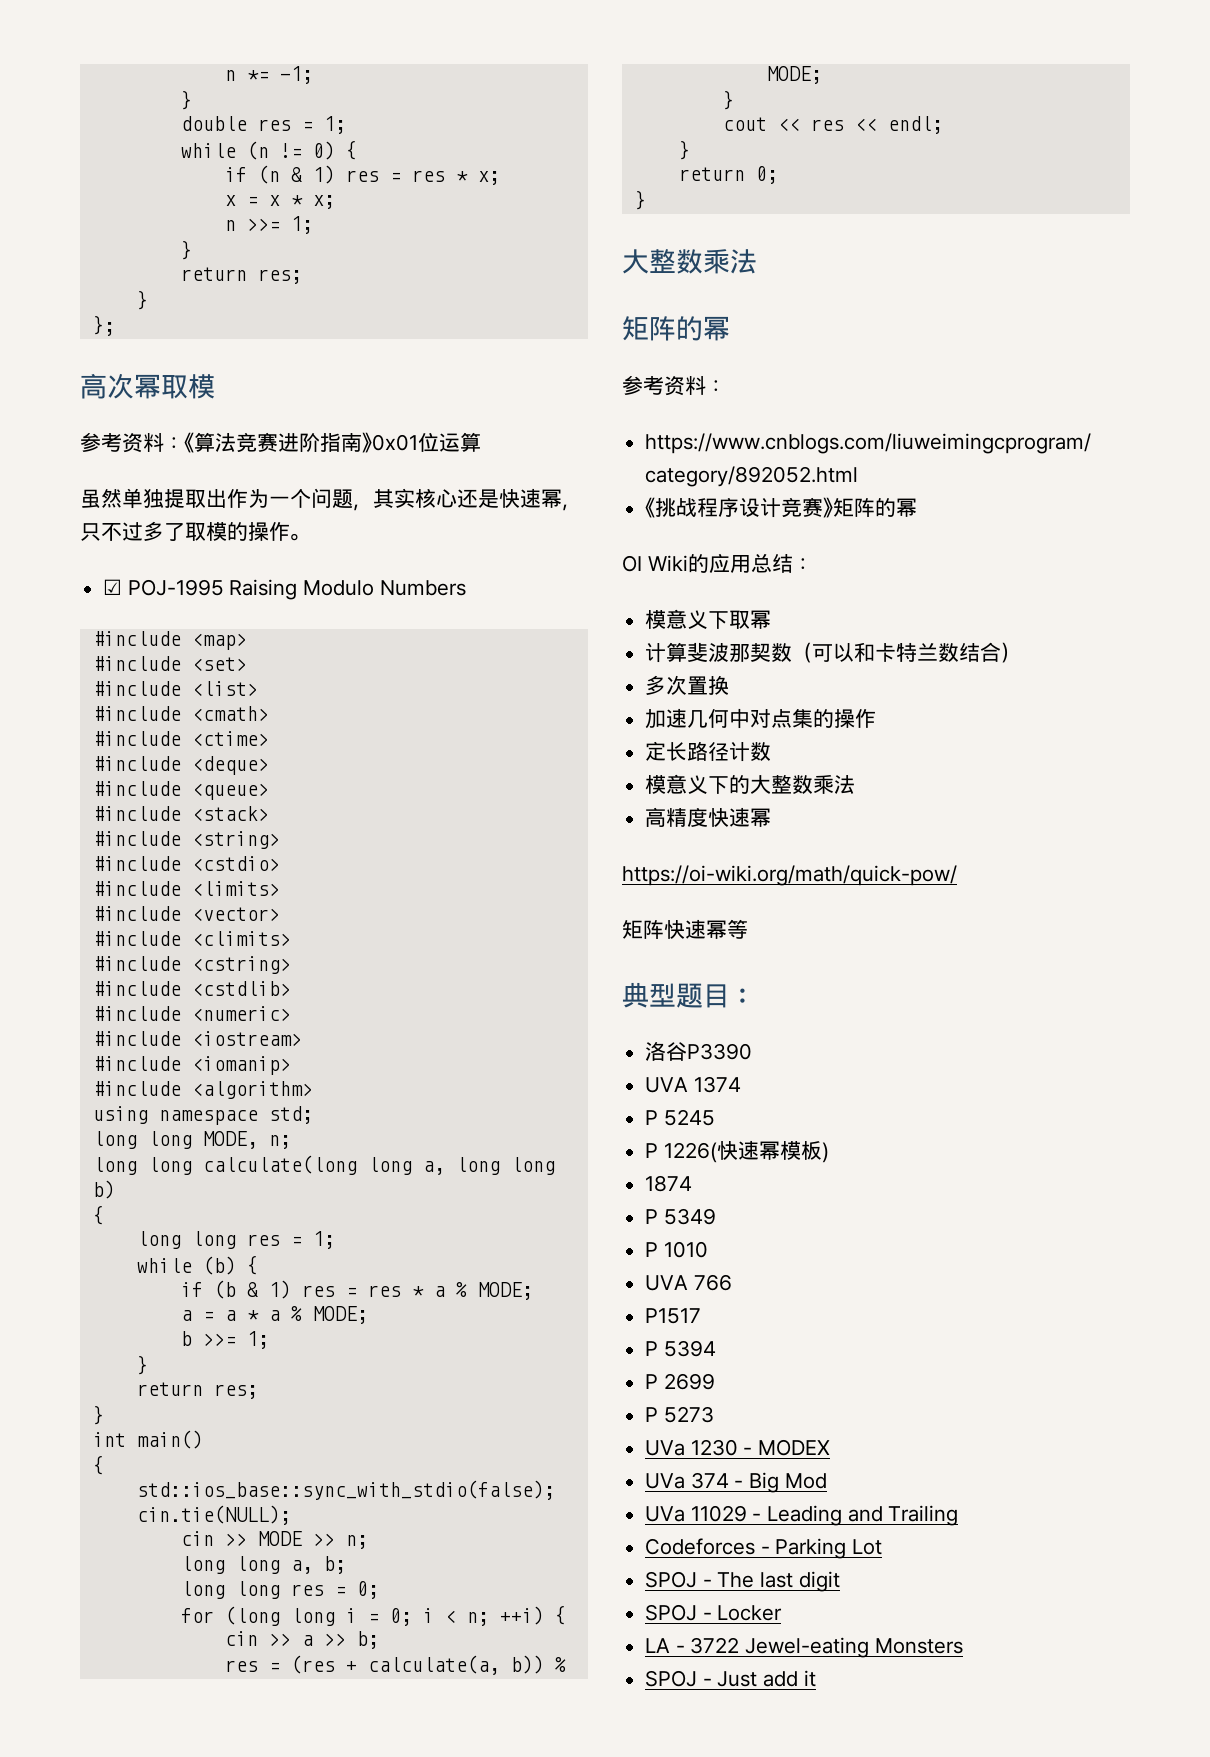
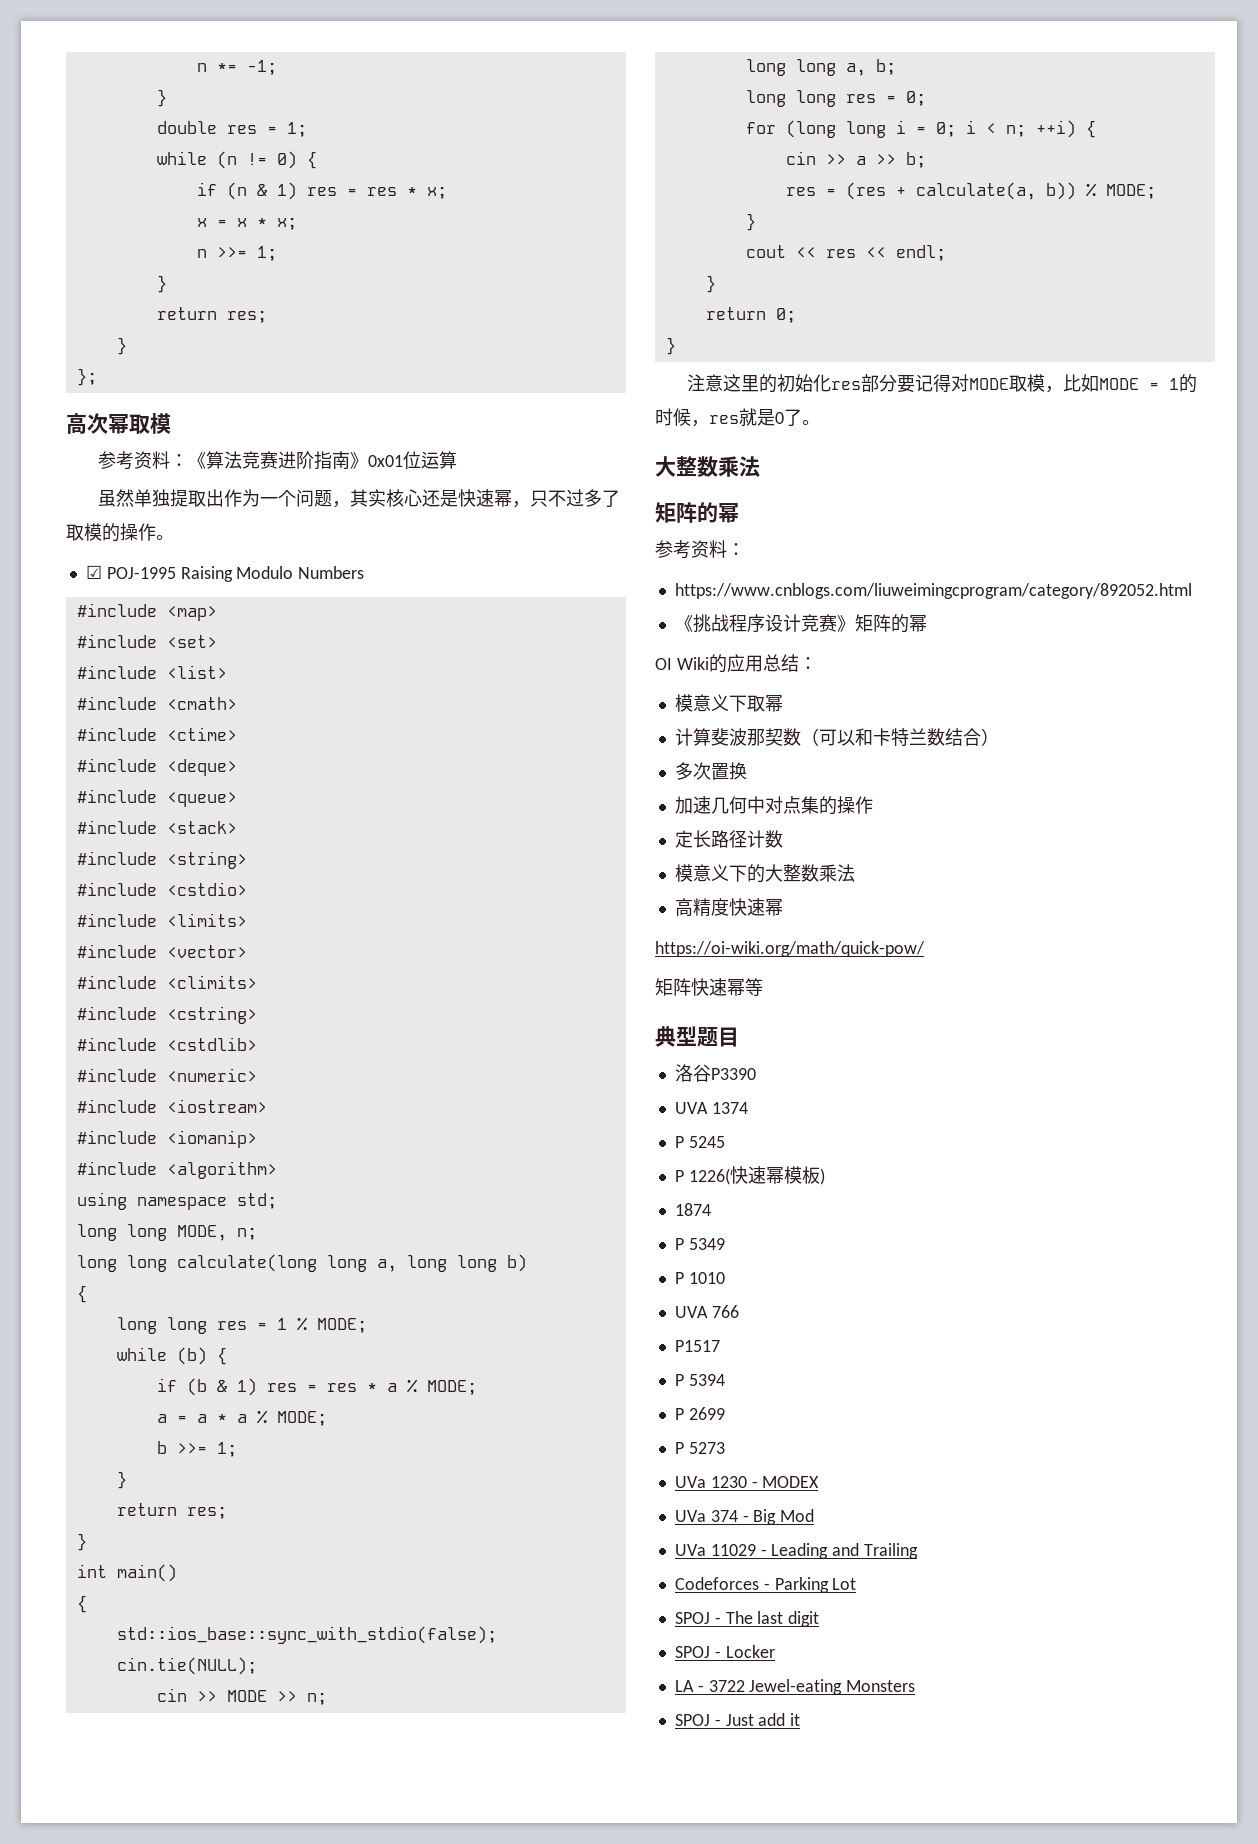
[312,1231,335,1249] 1; -> [276,1317,367,1333] 1 % MODE;
(646, 200) none -> [687,374,1198,393] [655,408,820,427] // 注意这里的初始化res部分要记得对MODE取模，比如MODE = 1的时候，res就是0了。
[730,988,755,1005] ： -> (739, 1037) none

